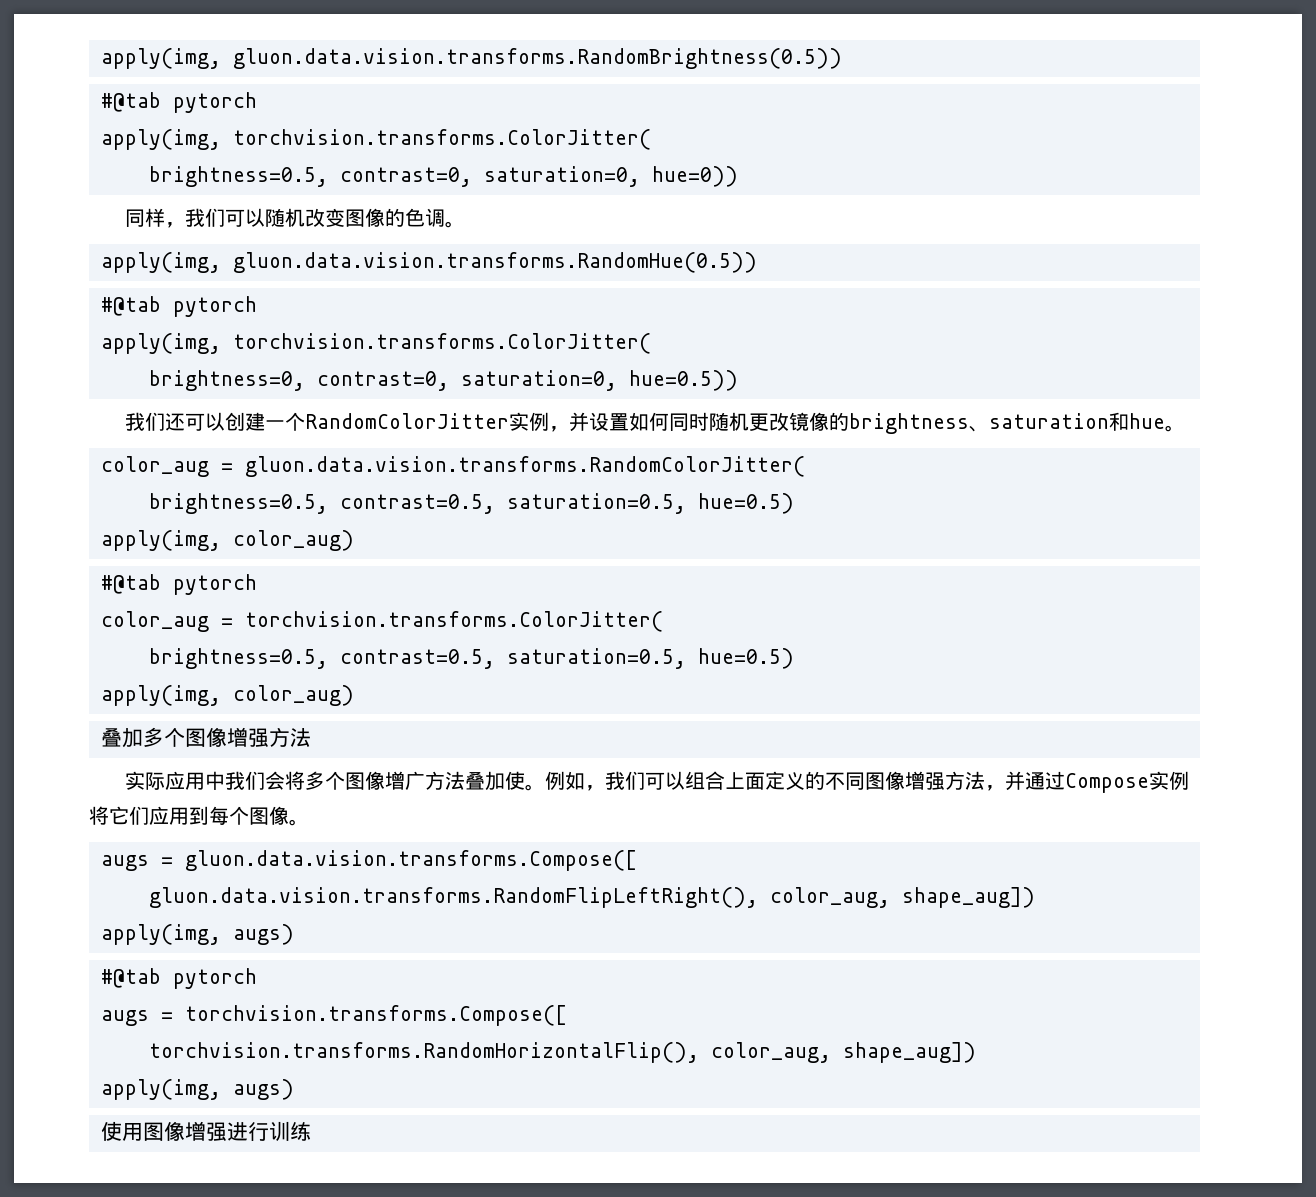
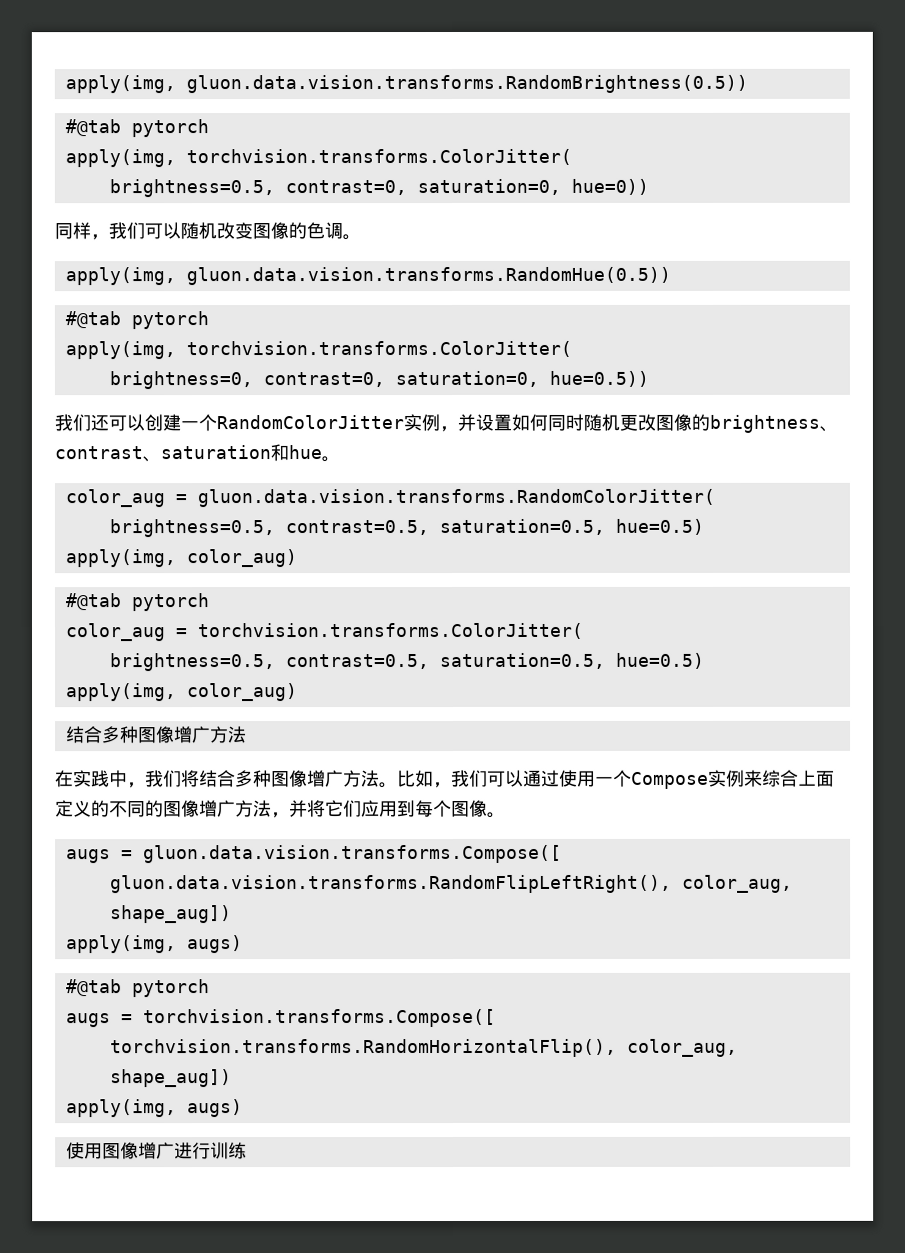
[789,412,810,431] 镜 -> [655,414,674,431] 图
(990, 429) none -> [54,446,161,463] contrast、
[101,727,311,748] [125,771,1190,793] 叠加多个图像增强方法 // 实际应用中我们会将多个图像增广方法叠加使。例如，我们可以组合上面定义的不同图像增强方法，并通过Compose实例 -> [65,726,247,744] [55,769,835,789] [55,800,308,819] 结合多种图像增广方法 // 在实践中，我们将结合多种图像增广方法。比如，我们可以通过使用一个Compose实例来综合上面定义的不同的图像增广方法，并
[206,1122,227,1141] 强 -> [155,1142,175,1160] 广

